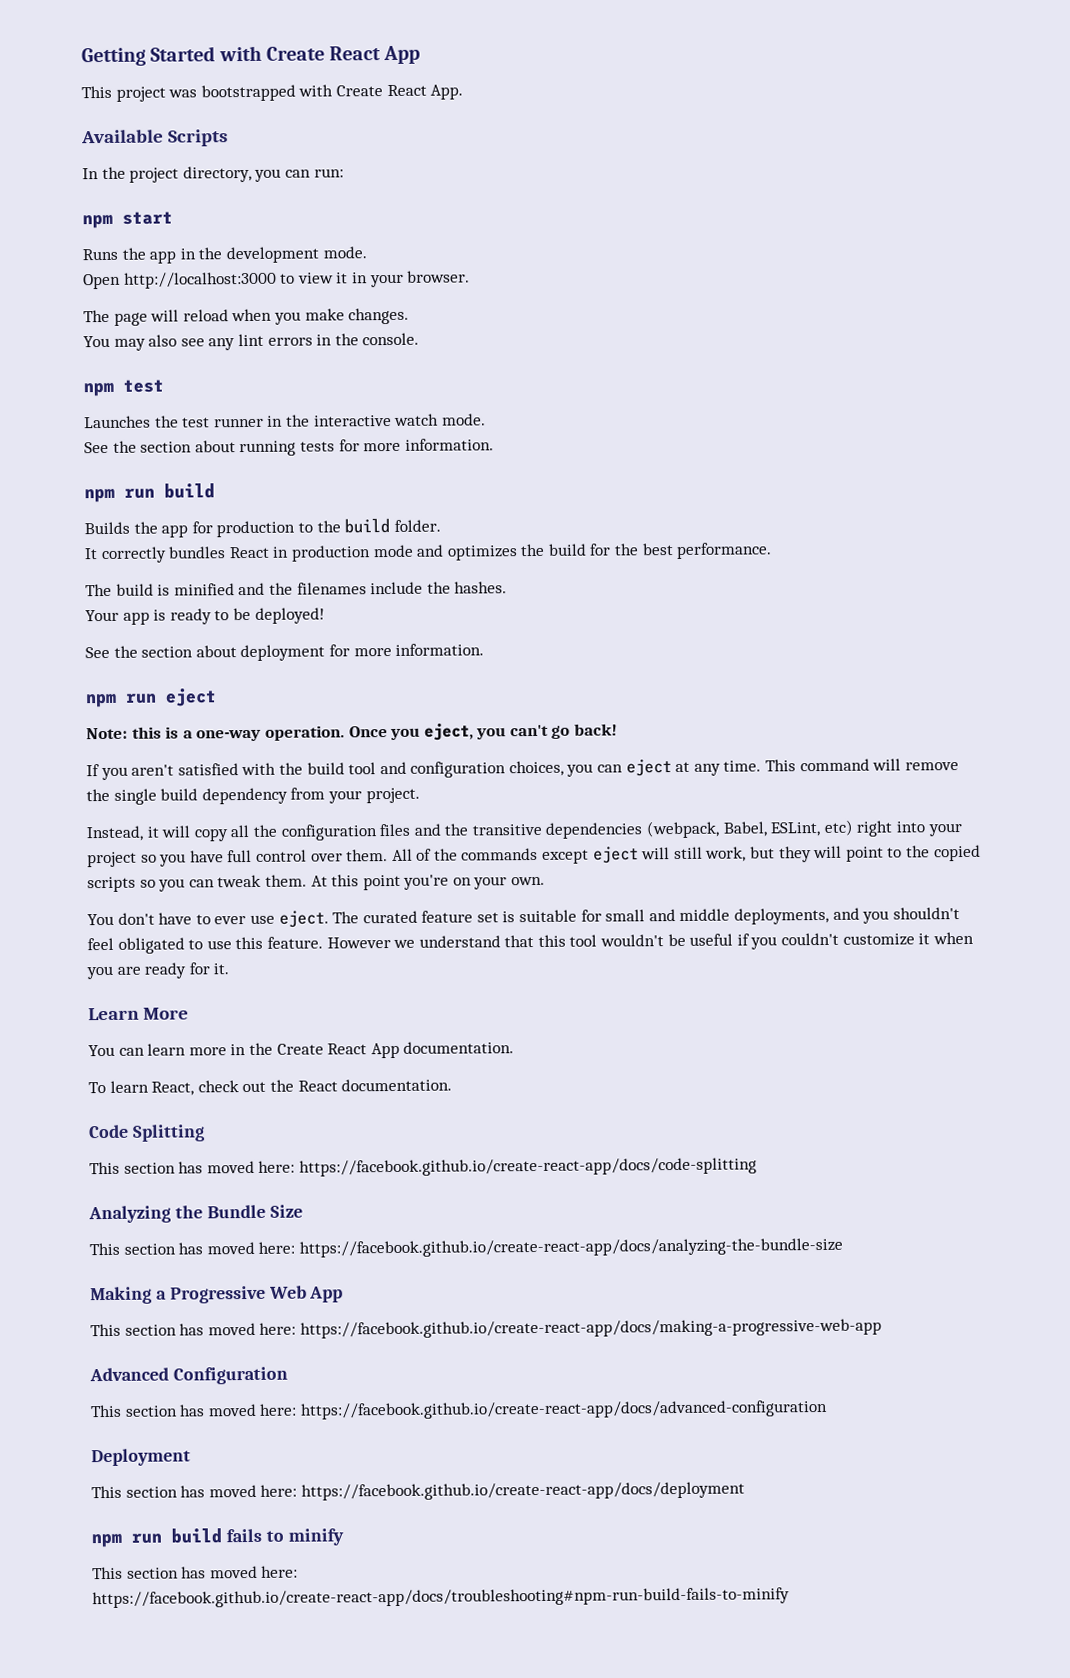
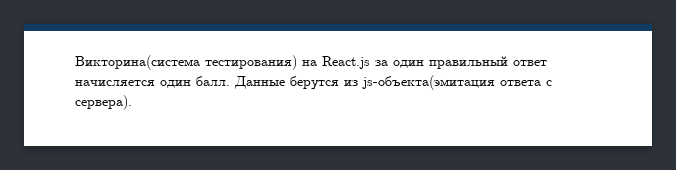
[81,45,421,67] [81,84,464,102] [81,129,228,147] [82,165,344,183] [82,211,173,229] [82,246,367,264] [83,270,471,290] [83,307,410,326] [83,332,420,351] [83,379,164,397] [84,413,486,429] [84,438,494,457] [84,483,215,503] [84,517,441,538] [84,542,773,564] [85,581,508,597] [85,607,325,625] [85,643,485,662] [85,688,217,708] [86,722,619,742] [86,758,959,781] [86,787,420,805] [86,819,962,842] [87,844,981,868] [87,874,546,893] [87,907,960,928] [87,931,974,954] [86,962,230,980] [88,1007,189,1021] [88,1041,515,1059] [88,1078,453,1096] [88,1124,205,1142] [89,1157,757,1177] [88,1204,303,1224] [89,1237,843,1258] [90,1285,344,1305] [90,1318,882,1339] [89,1366,288,1385] [90,1399,828,1420] [91,1448,191,1467] [91,1481,745,1501] [91,1528,344,1548] [92,1565,299,1580] [92,1587,790,1609] Getting Started with Create React App // This project was bootstrapped with Create React App. // Available Scripts // In the project directory, you can run: // npm start // Runs the app in the development mode. // Open http://localhost:3000 to view it in your browser. // The page will reload when you make changes. // You may also see any lint errors in the console. // npm test // Launches the test runner in the interactive watch mode. // See the section about running tests for more information. // npm run build // Builds the app for production to the build folder. // It correctly bundles React in production mode and optimizes the build for the best performance. // The build is minified and the filenames include the hashes. // Your app is ready to be deployed! // See the section about deployment for more information. // npm run eject // Note: this is a one-way operation. Once you eject, you can't go back! // If you aren't satisfied with the build tool and configuration choices, you can eject at any time. This command will remove the single build dependency from your project. // Instead, it will copy all the configuration files and the transitive dependencies (webpack, Babel, ESLint, etc) right into your project so you have full control over them. All of the commands except eject will still work, but they will point to the copied scripts so you can tweak them. At this point you're on your own. // You don't have to ever use eject. The curated feature set is suitable for small and middle deployments, and you shouldn't feel obligated to use this feature. However we understand that this tool wouldn't be useful if you couldn't customize it when you are ready for it. // Learn More // You can learn more in the Create React App documentation. // To learn React, check out the React documentation. // Code Splitting // This section has moved here: https://facebook.github.io/create-react-app/docs/code-splitting // Analyzing the Bundle Size // This section has moved here: https://facebook.github.io/create-react-app/docs/analyzing-the-bundle-size // Making a Progressive Web App // This section has moved here: https://facebook.github.io/create-react-app/docs/making-a-progressive-web-app // Advanced Configuration // This section has moved here: https://facebook.github.io/create-react-app/docs/advanced-configuration // Deployment // This section has moved here: https://facebook.github.io/create-react-app/docs/deployment // npm run build fails to minify // This section has moved here: https://facebook.github.io/create-react-app/docs/troubleshooting#npm-run-build-fails-to-minify -> [75,55,547,70] [75,75,552,90] [75,95,132,110] Викторина(система тестирования) на React.js за один правильный ответ начисляется один балл. Данные берутся из js-объекта(эмитация ответа с сервера).

